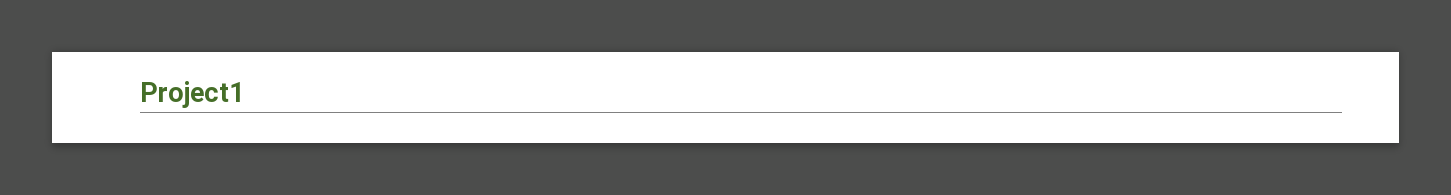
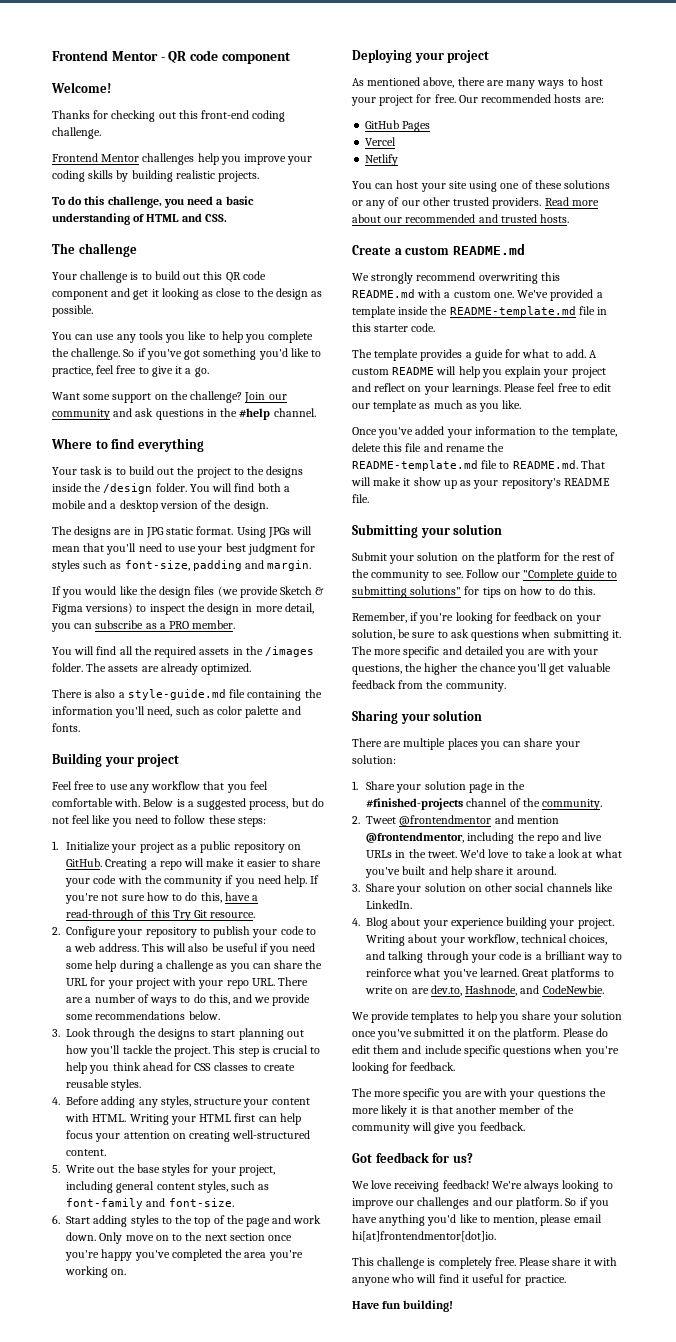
[140,81,244,108] Project1 -> [52,50,291,64] [51,82,111,93] [52,110,286,122] [52,127,101,139] [52,153,313,165] [52,170,260,182] [52,196,254,208] [52,213,227,225] [52,243,137,257] [52,271,266,283] [52,288,323,300] [52,305,93,317] [52,331,314,343] [52,348,322,360] [52,365,209,377] [52,391,287,403] [52,408,316,420] [51,438,204,452] [52,466,304,478] [52,483,290,494] [52,500,268,512] [52,526,313,538] [52,543,316,555] [52,560,312,572] [52,586,325,598] [52,603,314,615] [51,620,236,632] [52,646,315,658] [52,663,252,675] [52,689,322,701] [52,706,301,718] [52,723,80,732] [52,753,180,767] [52,781,268,793] [52,798,324,810] [52,815,266,827] [52,841,301,853] [66,858,322,870] [65,875,320,887] [65,892,258,904] [66,909,256,921] [52,926,316,938] [66,943,316,955] [66,960,323,972] [66,977,308,989] [66,994,311,1006] [66,1011,220,1020] [52,1028,304,1040] [66,1045,321,1057] [66,1062,295,1074] [66,1079,142,1091] [52,1096,310,1108] [65,1113,301,1125] [66,1130,311,1142] [66,1149,107,1156] [52,1164,275,1176] [66,1181,270,1193] [66,1198,234,1209] [52,1215,322,1227] [66,1232,292,1244] [65,1249,303,1261] [65,1266,127,1278] [352,49,490,63] [352,77,603,89] [351,94,604,106] [365,120,431,132] [365,137,397,146] [365,154,399,166] [352,180,611,192] [352,197,599,209] [352,214,570,223] [352,244,525,255] [352,272,560,284] [352,289,603,301] [352,306,608,318] [352,323,436,332] [352,349,598,361] [352,366,606,378] [352,383,612,395] [352,400,522,412] [352,426,617,438] [352,443,505,452] [352,460,605,471] [351,477,610,489] [352,494,369,503] [352,524,503,538] [352,552,616,564] [352,569,617,581] [352,586,595,598] [352,612,601,624] [352,629,621,641] [352,646,598,658] [352,663,611,675] [352,680,506,692] [352,710,483,724] [352,738,580,750] [352,755,396,764] [352,781,526,793] [366,798,603,810] [352,815,559,826] [366,832,603,844] [366,849,622,858] [365,866,556,878] [352,883,613,895] [366,900,413,909] [352,917,614,929] [366,934,608,946] [366,951,623,963] [366,968,614,980] [365,985,604,996] [352,1011,622,1023] [352,1028,608,1040] [352,1045,619,1057] [352,1062,456,1074] [352,1088,606,1100] [352,1105,574,1117] [352,1122,525,1134] [352,1152,473,1163] [352,1180,613,1192] [352,1197,609,1209] [352,1214,602,1226] [352,1231,496,1242] [352,1257,617,1269] [352,1274,566,1286] [352,1300,454,1312] Frontend Mentor - QR code component // Welcome! // Thanks for checking out this front-end coding challenge. // Frontend Mentor challenges help you improve your coding skills by building realistic projects. // To do this challenge, you need a basic understanding of HTML and CSS. // The challenge // Your challenge is to build out this QR code component and get it looking as close to the design as possible. // You can use any tools you like to help you complete the challenge. So if you've got something you'd like to practice, feel free to give it a go. // Want some support on the challenge? Join our community and ask questions in the #help channel. // Where to find everything // Your task is to build out the project to the designs inside the /design folder. You will find both a mobile and a desktop version of the design. // The designs are in JPG static format. Using JPGs will mean that you'll need to use your best judgment for styles such as font-size, padding and margin. // If you would like the design files (we provide Sketch & Figma versions) to inspect the design in more detail, you can subscribe as a PRO member. // You will find all the required assets in the /images folder. The assets are already optimized. // There is also a style-guide.md file containing the information you'll need, such as color palette and fonts. // Building your project // Feel free to use any workflow that you feel comfortable with. Below is a suggested process, but do not feel like you need to follow these steps: // 1. Initialize your project as a public repository on GitHub. Creating a repo will make it easier to share your code with the community if you need help. If you're not sure how to do this, have a read-through of this Try Git resource. // 2. Configure your repository to publish your code to a web address. This will also be useful if you need some help during a challenge as you can share the URL for your project with your repo URL. There are a number of ways to do this, and we provide some recommendations below. // 3. Look through the designs to start planning out how you'll tackle the project. This step is crucial to help you think ahead for CSS classes to create reusable styles. // 4. Before adding any styles, structure your content with HTML. Writing your HTML first can help focus your attention on creating well-structured content. // 5. Write out the base styles for your project, including general content styles, such as font-family and font-size. // 6. Start adding styles to the top of the page and work down. Only move on to the next section once you're happy you've completed the area you're working on. // Deploying your project // As mentioned above, there are many ways to host your project for free. Our recommended hosts are: // GitHub Pages // Vercel // Netlify // You can host your site using one of these solutions or any of our other trusted providers. Read more about our recommended and trusted hosts. // Create a custom README.md // We strongly recommend overwriting this README.md with a custom one. We've provided a template inside the README-template.md file in this starter code. // The template provides a guide for what to add. A custom README will help you explain your project and reflect on your learnings. Please feel free to edit our template as much as you like. // Once you've added your information to the template, delete this file and rename the README-template.md file to README.md. That will make it show up as your repository's README file. // Submitting your solution // Submit your solution on the platform for the rest of the community to see. Follow our "Complete guide to submitting solutions" for tips on how to do this. // Remember, if you're looking for feedback on your solution, be sure to ask questions when submitting it. The more specific and detailed you are with your questions, the higher the chance you'll get valuable feedback from the community. // Sharing your solution // There are multiple places you can share your solution: // 1. Share your solution page in the #finished-projects channel of the community. // 2. Tweet @frontendmentor and mention @frontendmentor, including the repo and live URLs in the tweet. We'd love to take a look at what you've built and help share it around. // 3. Share your solution on other social channels like LinkedIn. // 4. Blog about your experience building your project. Writing about your workflow, technical choices, and talking through your code is a brilliant way to reinforce what you've learned. Great platforms to write on are dev.to, Hashnode, and CodeNewbie. // We provide templates to help you share your solution once you've submitted it on the platform. Please do edit them and include specific questions when you're looking for feedback. // The more specific you are with your questions the more likely it is that another member of the community will give you feedback. // Got feedback for us? // We love receiving feedback! We're always looking to improve our challenges and our platform. So if you have anything you'd like to mention, please email hi[at]frontendmentor[dot]io. // This challenge is completely free. Please share it with anyone who will find it useful for practice. // Have fun building!

